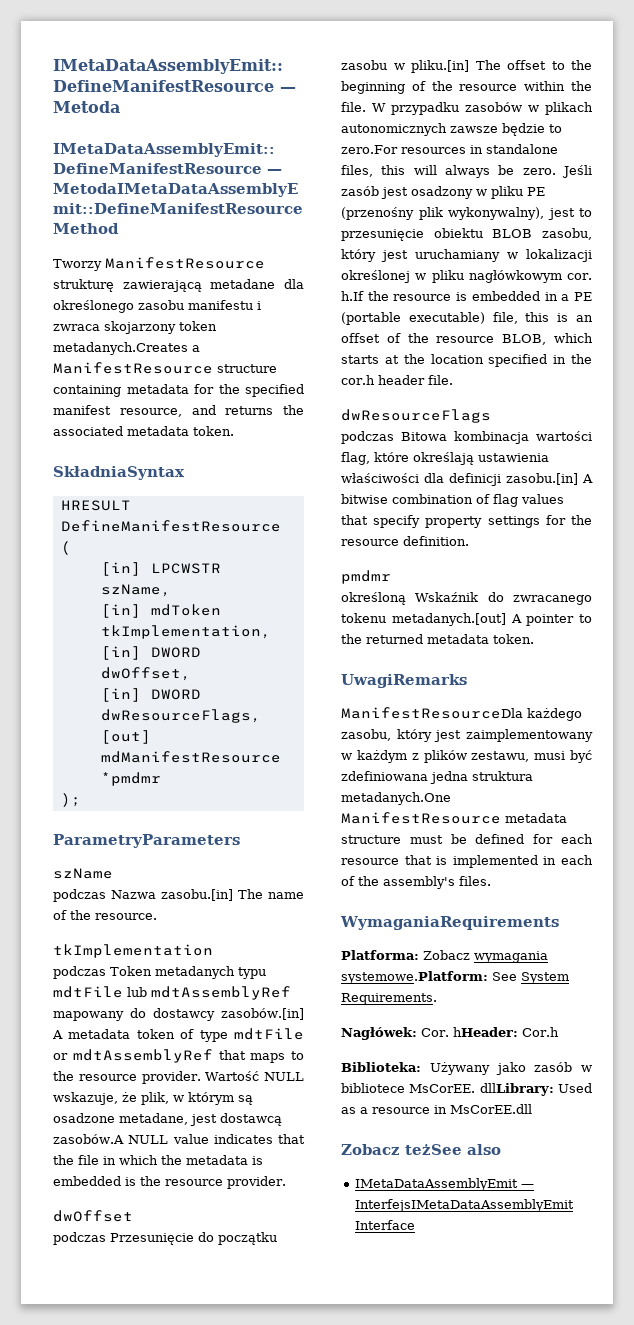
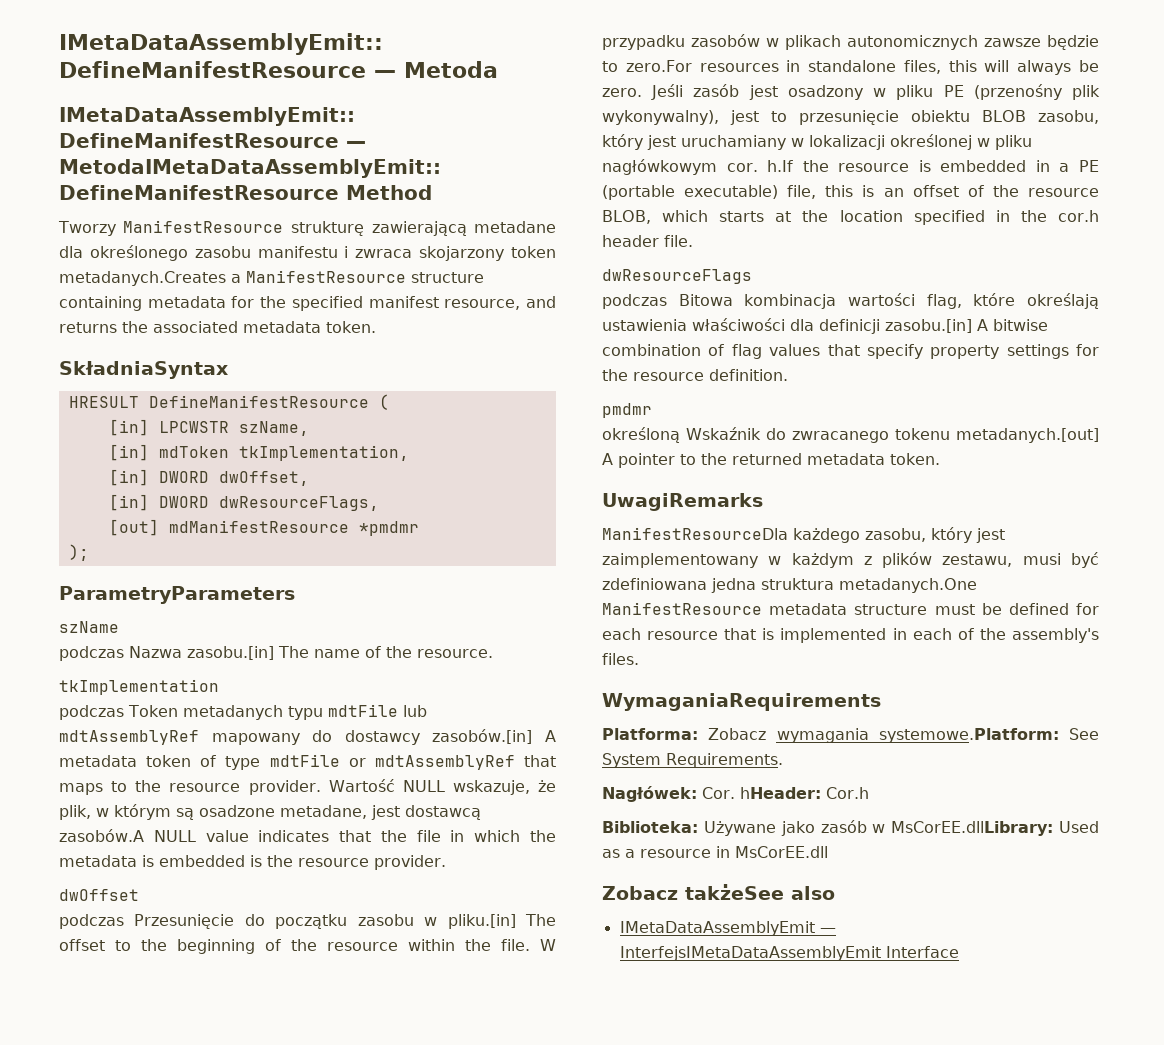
[429,1062,490,1075] Używany -> [703,821,776,836] Używane
[341,1083,554,1096] bibliotece MsCorEE. dllLibrary: -> [891,821,1054,836] MsCorEE.dllLibrary:
[405,1144,462,1155] teżSee -> [685,884,784,900] takżeSee

